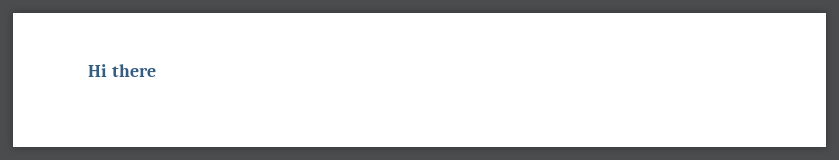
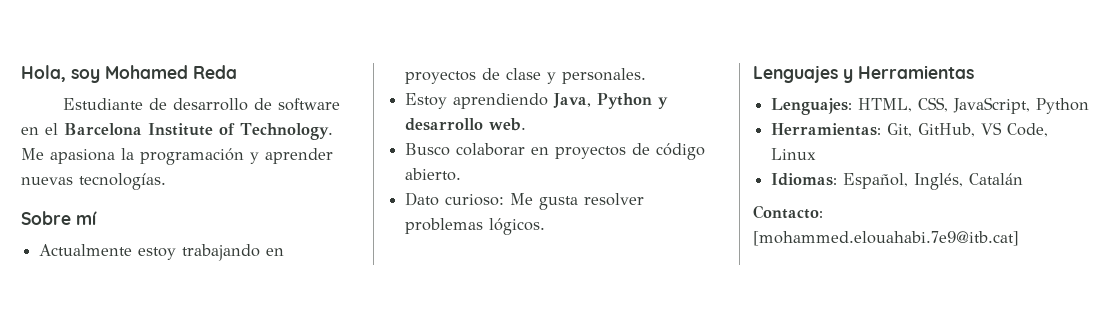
[88,64,156,77] Hi there -> [21,65,237,83] [63,98,341,111] [21,123,333,140] [21,148,333,165] [21,173,166,190] [21,211,97,225] [39,244,285,261] [405,68,647,84] [405,93,669,109] [405,118,527,131] [405,143,706,160] [405,168,462,181] [405,192,645,210] [405,218,546,235] [753,65,974,83] [771,97,1090,115] [771,122,1049,137] [771,148,817,160] [771,173,1024,190] [753,205,823,219] [753,231,1019,246] Hola, soy Mohamed Reda // Estudiante de desarrollo de software en el Barcelona Institute of Technology. Me apasiona la programación y aprender nuevas tecnologías. // Sobre mí // Actualmente estoy trabajando en proyectos de clase y personales. // Estoy aprendiendo Java, Python y desarrollo web. // Busco colaborar en proyectos de código abierto. // Dato curioso: Me gusta resolver problemas lógicos. // Lenguajes y Herramientas // Lenguajes: HTML, CSS, JavaScript, Python // Herramientas: Git, GitHub, VS Code, Linux // Idiomas: Español, Inglés, Catalán // Contacto: [mohammed.elouahabi.7e9@itb.cat]

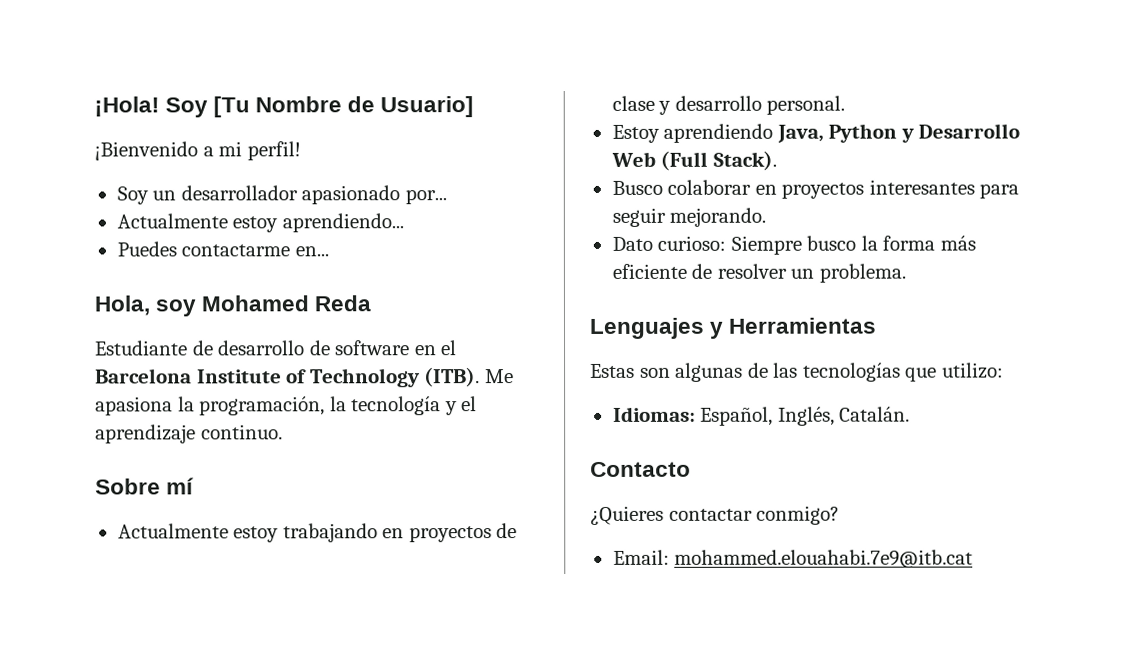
(21, 73) none -> [94,96,475,118] [94,141,301,161] [116,185,447,205] [116,213,404,233] [116,241,329,257] ¡Hola! Soy [Tu Nombre de Usuario] // ¡Bienvenido a mi perfil! // Soy un desarrollador apasionado por... // Actualmente estoy aprendiendo... // Puedes contactarme en... //
[240,123,333,140] Technology. -> [309,367,481,388] Technology (ITB).
[140,148,333,165] [21,173,166,190] programación y aprender nuevas tecnologías. -> [199,396,478,416] [95,424,283,444] programación, la tecnología y el aprendizaje continuo.
[562,68,647,84] personales. -> [674,95,846,115] desarrollo personal.
[405,118,527,131] desarrollo web. -> [918,123,1021,139] [610,150,777,171] Desarrollo Web (Full Stack).
[632,143,706,160] [405,168,462,181] [405,192,645,210] [405,218,546,235] [753,65,974,83] [771,97,1090,115] [771,122,1049,137] [771,148,817,160] [771,173,1024,190] [753,205,823,219] [753,231,1019,246] de código abierto. // Dato curioso: Me gusta resolver problemas lógicos. // Lenguajes y Herramientas // Lenguajes: HTML, CSS, JavaScript, Python // Herramientas: Git, GitHub, VS Code, Linux // Idiomas: Español, Inglés, Catalán // Contacto: [mohammed.elouahabi.7e9@itb.cat] -> [868,179,1020,199] [611,207,767,227] [611,235,976,255] [611,263,906,283] [589,317,878,339] [590,362,1004,382] [612,406,911,426] [590,461,691,477] [590,505,841,525] [612,549,974,568] interesantes para seguir mejorando. // Dato curioso: Siempre busco la forma más eficiente de resolver un problema. // Lenguajes y Herramientas // Estas son algunas de las tecnologías que utilizo: // Idiomas: Español, Inglés, Catalán. // Contacto // ¿Quieres contactar conmigo? // Email: mohammed.elouahabi.7e9@itb.cat

